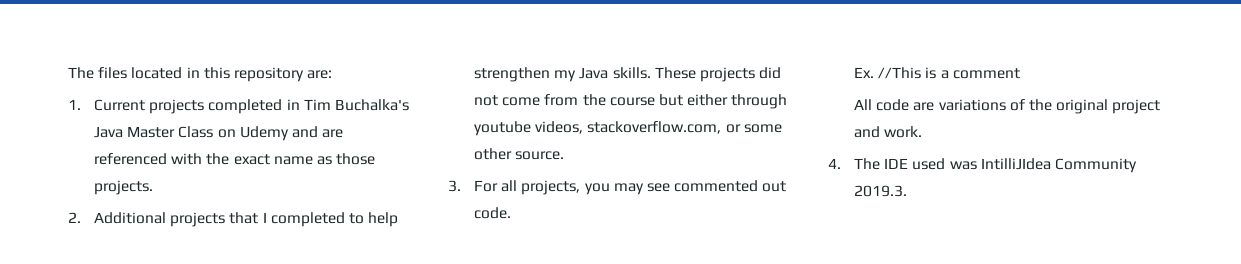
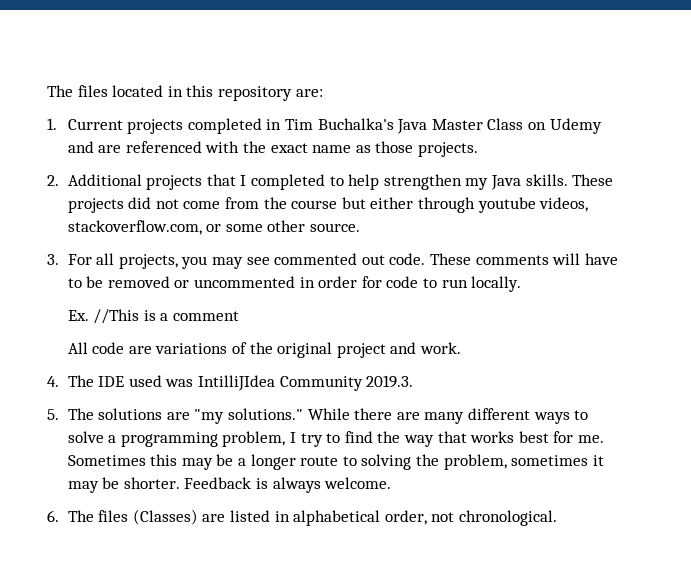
(512, 213) none -> [430,253,618,265] [67,276,522,292] These comments will have to be removed or uncommented in order for code to run locally.
(908, 191) none -> [47,408,589,424] [67,431,604,447] [67,454,604,470] [67,477,392,493] [47,509,558,526] // 5. The solutions are "my solutions." While there are many different ways to solve a programming problem, I try to find the way that works best for me. Sometimes this may be a longer route to solving the problem, sometimes it may be shorter. Feedback is always welcome. // 6. The files (Classes) are listed in alphabetical order, not chronological.

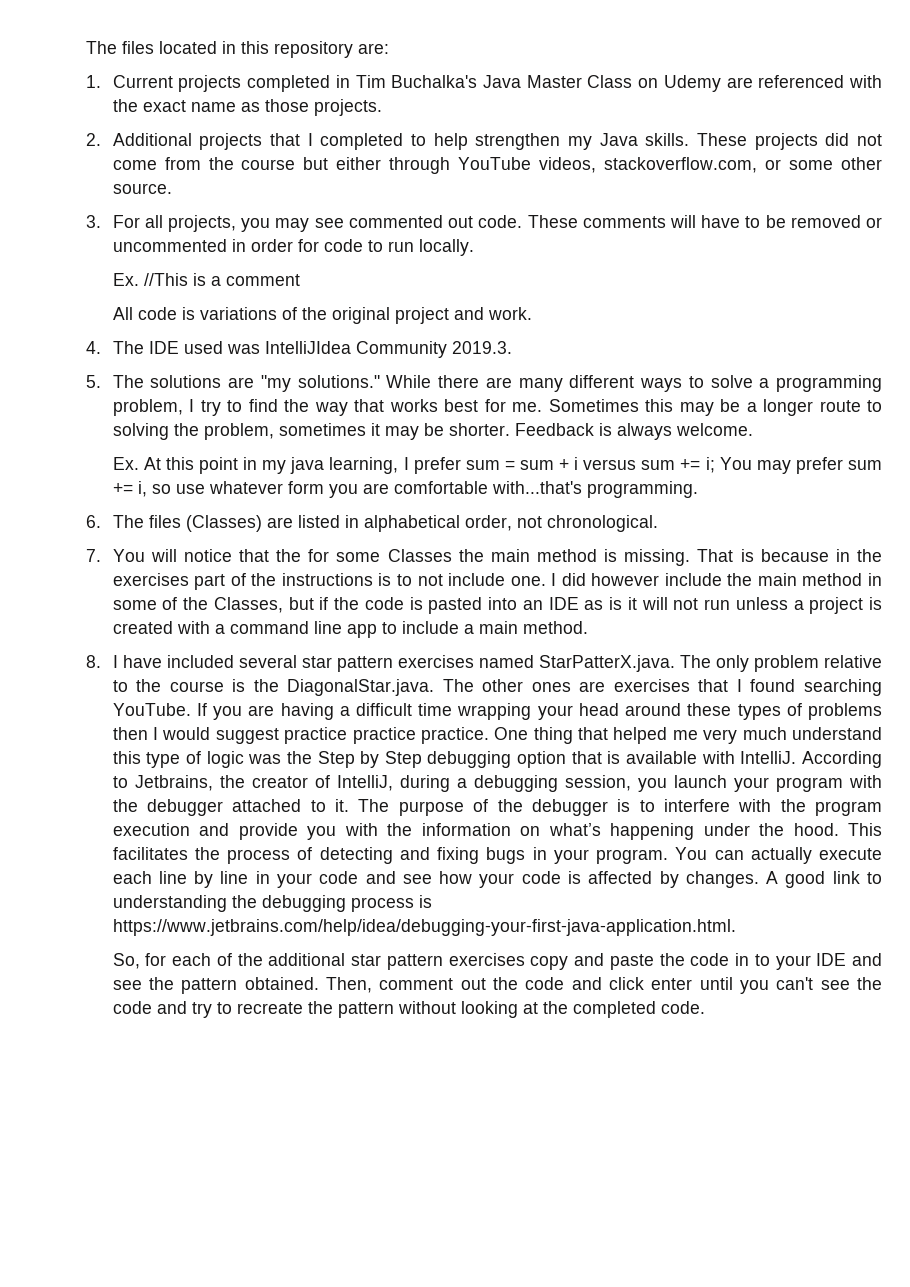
[67,141,94,153] and -> (721, 83) none
[477,197,536,213] youtube -> [458,157,532,170] YouTube
[128,346,152,354] are -> [181,307,195,320] is
[198,375,276,391] IntilliJIdea -> [264,341,351,354] IntelliJIdea
(392, 483) none -> [112,457,883,474] [112,481,698,498] // Ex. At this point in my java learning, I prefer sum = sum + i versus sum += i; You may prefer sum += i, so use whatever form you are comfortable with...that's programming.
(558, 518) none -> [86,549,882,566] [112,573,882,590] [112,597,883,614] [112,621,588,638] [86,655,882,672] [112,679,883,696] [112,703,883,720] [112,727,882,744] [112,751,883,768] [112,775,883,792] [112,799,883,816] [112,823,882,840] [112,847,882,864] [112,871,883,888] [112,895,432,912] [112,919,736,936] [112,953,882,970] [112,977,883,994] [112,1001,705,1018] // 7. You will notice that the for some Classes the main method is missing. That is because in the exercises part of the instructions is to not include one. I did however include the main method in some of the Classes, but if the code is pasted into an IDE as is it will not run unless a project is created with a command line app to include a main method. // 8. I have included several star pattern exercises named StarPatterX.java. The only problem relative to the course is the DiagonalStar.java. The other ones are exercises that I found searching YouTube. If you are having a difficult time wrapping your head around these types of problems then I would suggest practice practice practice. One thing that helped me very much understand this type of logic was the Step by Step debugging option that is available with IntelliJ. According to Jetbrains, the creator of IntelliJ, during a debugging session, you launch your program with the debugger attached to it. The purpose of the debugger is to interfere with the program execution and provide you with the information on what’s happening under the hood. This facilitates the process of detecting and fixing bugs in your program. You can actually execute each line by line in your code and see how your code is affected by changes. A good link to understanding the debugging process is https://www.jetbrains.com/help/idea/debugging-your-first-java-application.html. // So, for each of the additional star pattern exercises copy and paste the code in to your IDE and see the pattern obtained. Then, comment out the code and click enter until you can't see the code and try to recreate the pattern without looking at the completed code.

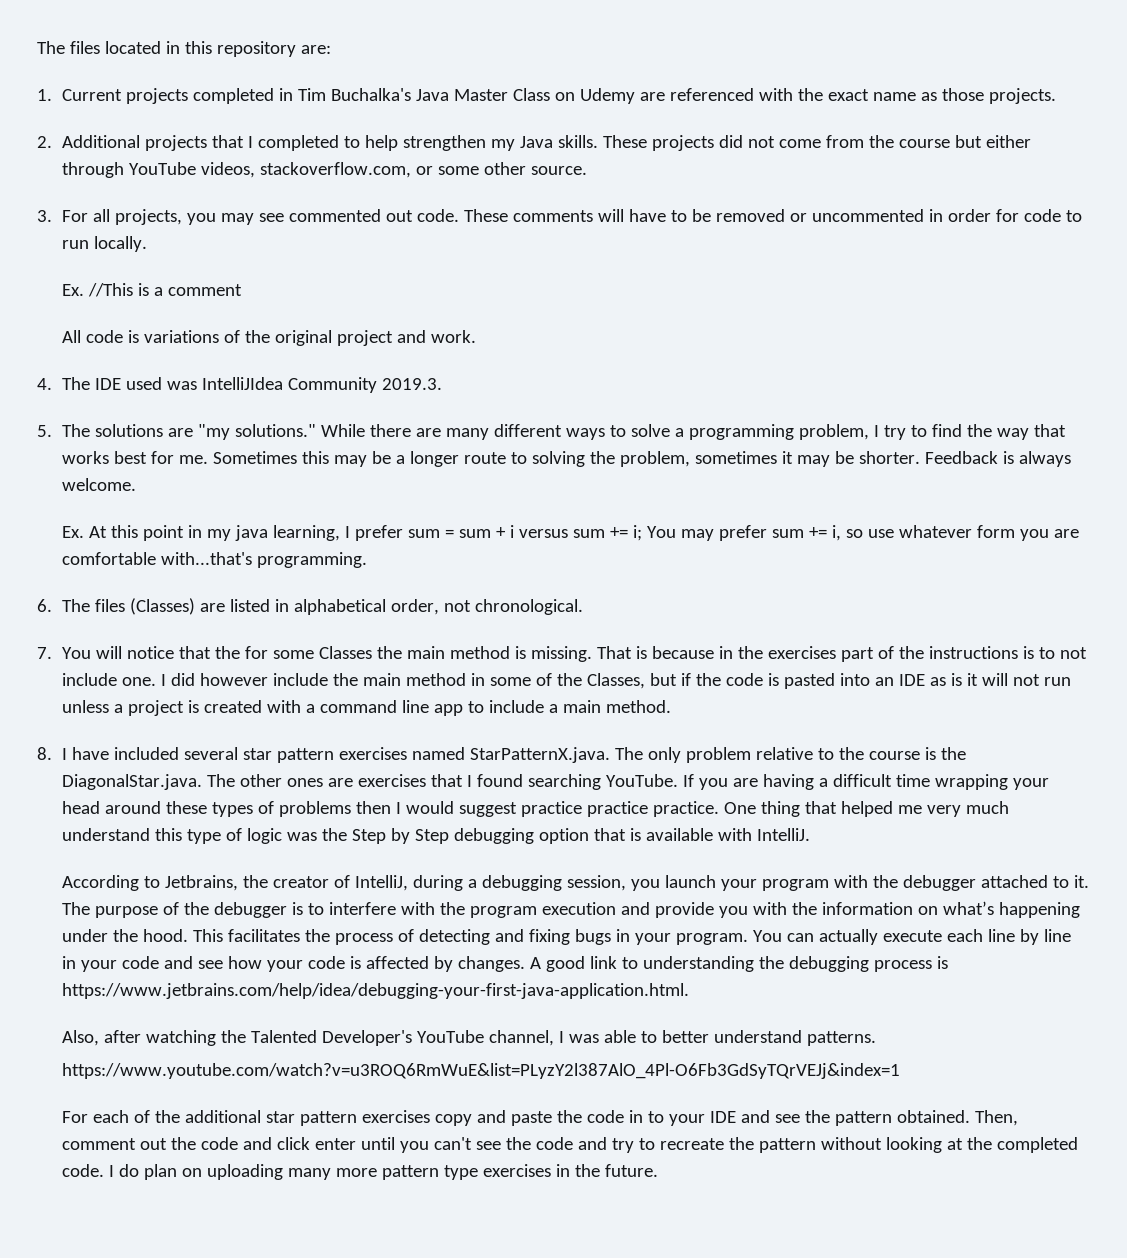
[538,655,675,672] StarPatterX.java. -> [470,747,611,763] StarPatternX.java.
(797, 757) none -> (811, 834) //
[112,953,167,969] So, for -> [62,1030,877,1046] [62,1063,901,1079] [62,1111,89,1123] Also, after watching the Talented Developer's YouTube channel, I was able to better understand patterns. // https://www.youtube.com/watch?v=u3ROQ6RmWuE&list=PLyzY2l387AlO_4Pl-O6Fb3GdSyTQrVEJj&index=1 // For
(705, 1007) none -> [109,1164,659,1180] I do plan on uploading many more pattern type exercises in the future.

